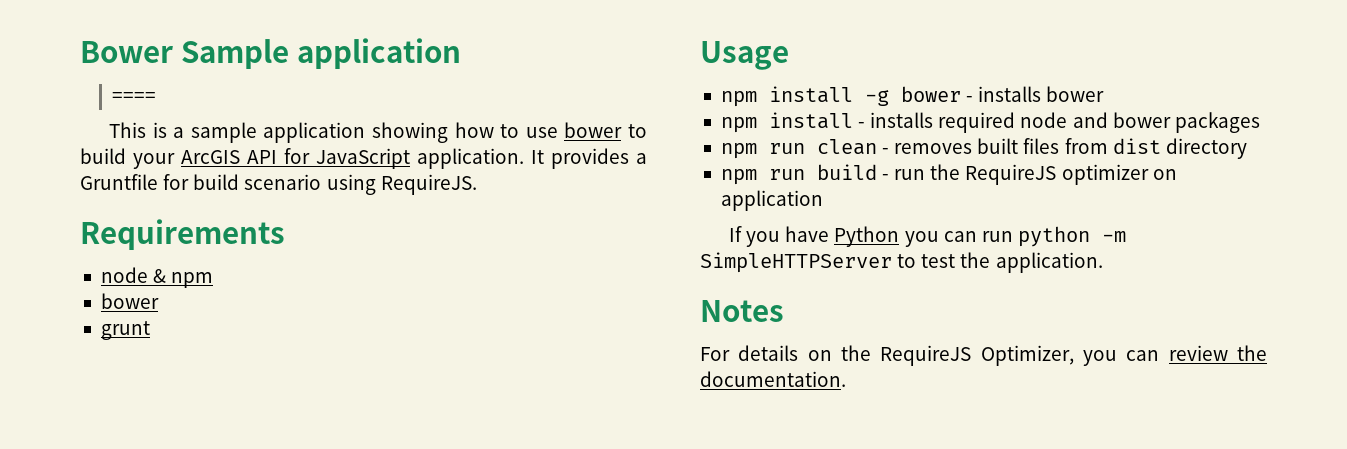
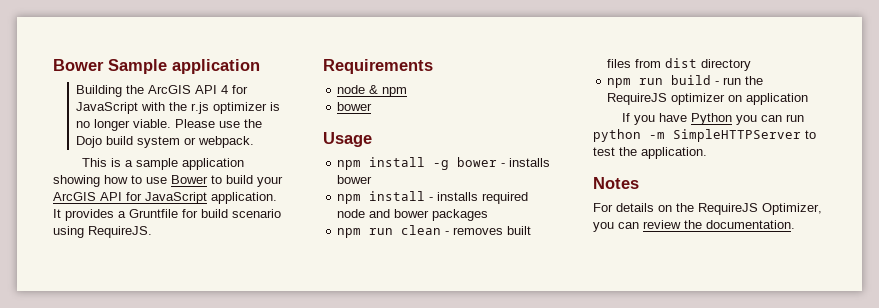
[112,92,157,102] ==== -> [75,85,248,97] [75,102,280,114] [75,119,262,131] [75,136,254,148] Building the ArcGIS API 4 for JavaScript with the r.js optimizer is no longer viable. Please use the Dojo build system or webpack.
[564,122,623,138] bower -> [171,175,208,184] Bower
[100,321,150,340] // grunt -> (373, 106) none

